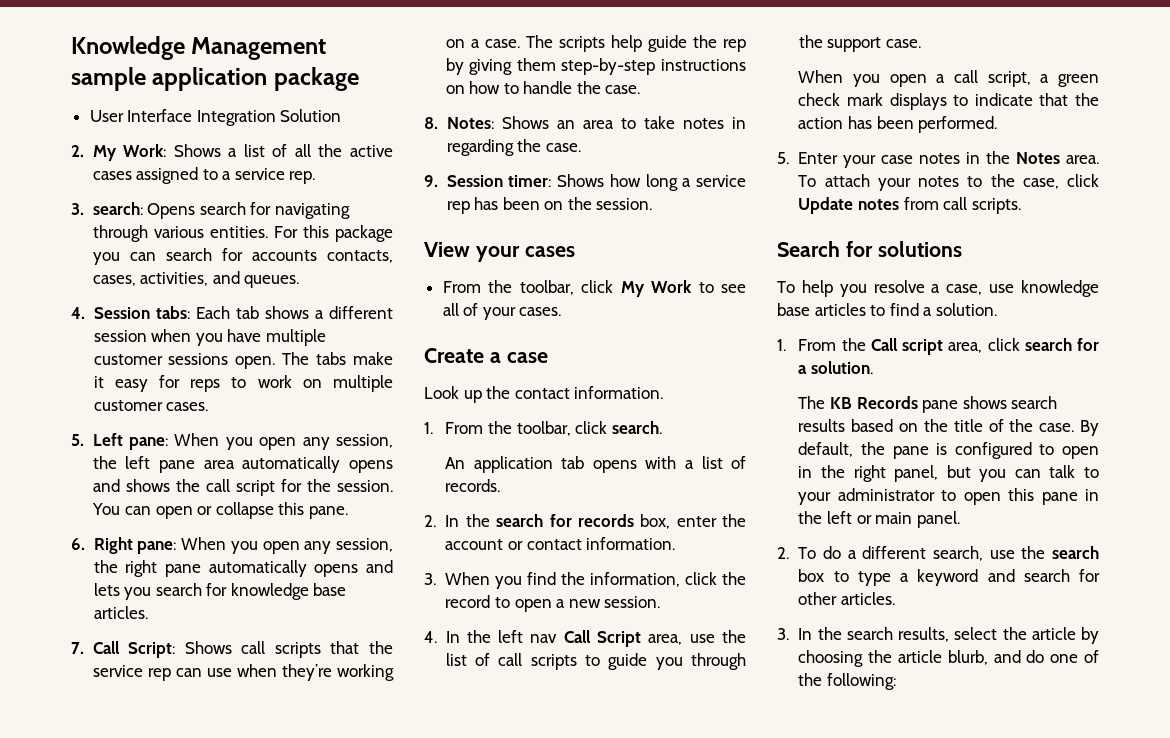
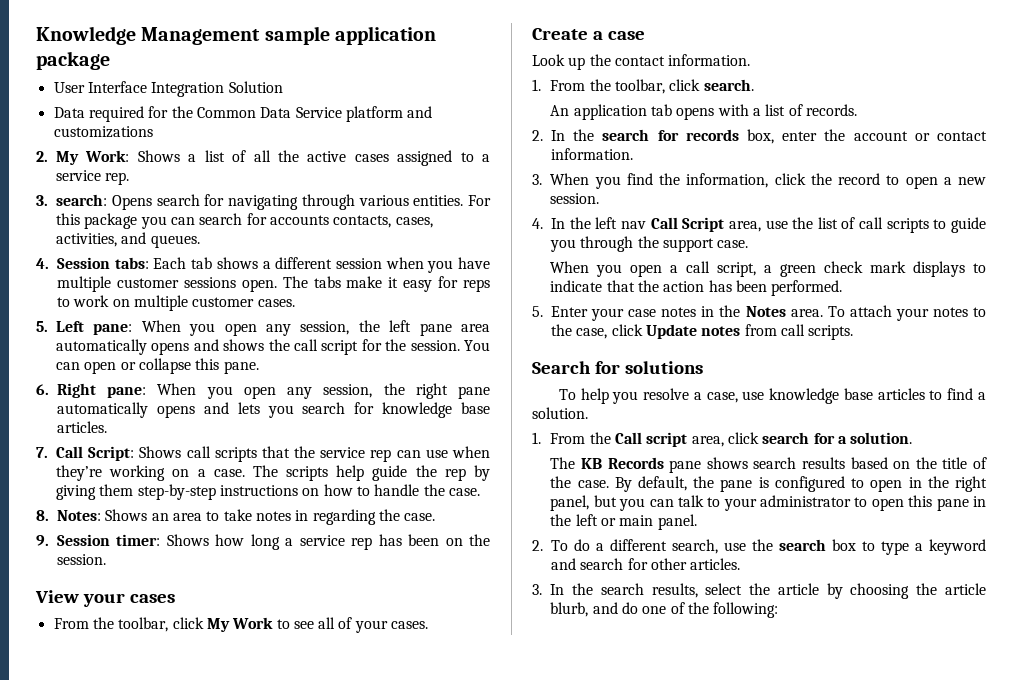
(342, 115) none -> [53,106,433,122] [53,126,153,138] // Data required for the Common Data Service platform and customizations

